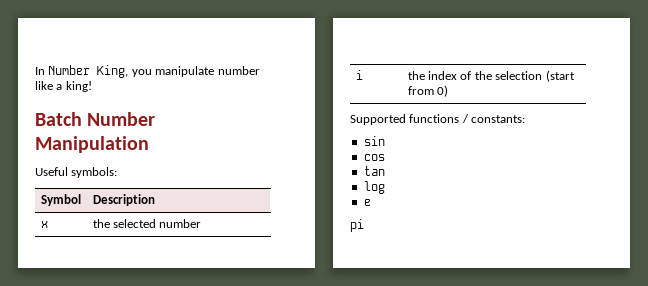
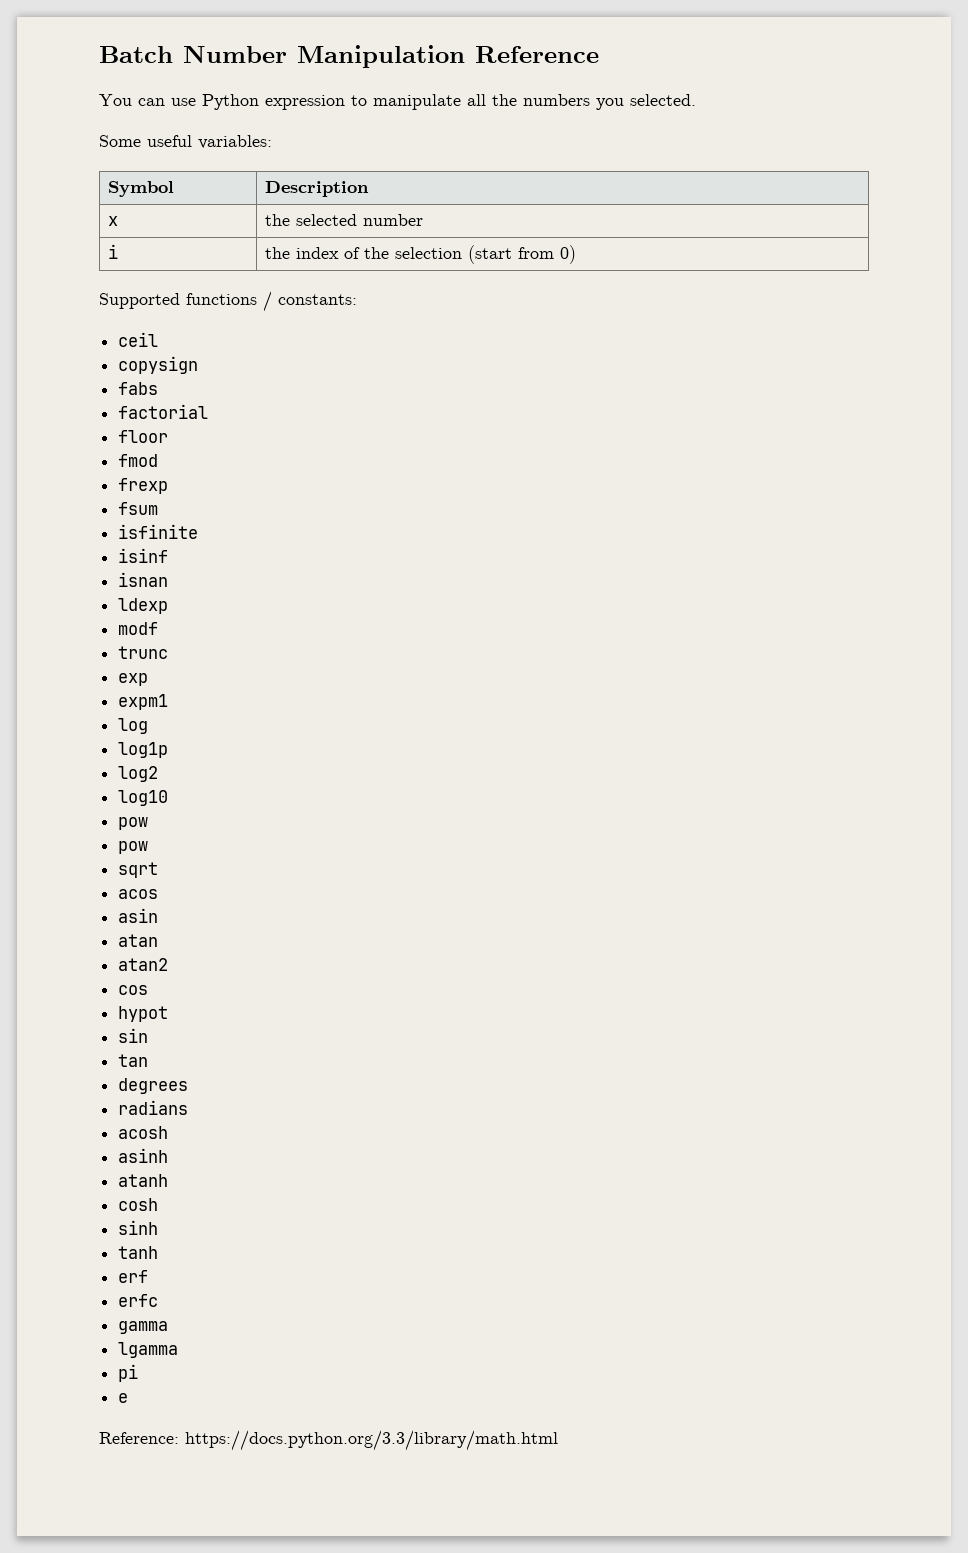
[35,65,260,78] [35,81,92,92] [35,112,156,126] [35,136,149,153] [35,167,118,178] In Number King, you manipulate number like a king! // Batch Number Manipulation // Useful symbols: -> [99,45,599,68] [99,94,696,110] [99,135,272,149] Batch Number Manipulation Reference // You can use Python expression to manipulate all the numbers you selected. // Some useful variables:
[363,136,385,146] sin -> [118,332,159,347] [118,356,199,374] [118,382,159,395] [118,404,209,419] [118,430,169,443] [118,454,159,467] [118,478,169,494] [118,502,159,515] [118,524,199,539] [118,548,169,563] [118,572,169,587] [118,598,169,614] [118,622,159,635] [118,646,169,659] [118,673,149,686] [118,694,169,710] [118,718,149,734] [118,742,169,758] [118,766,159,782] [118,790,169,806] [118,817,149,830] [118,841,149,854] [118,862,159,878] [118,889,159,899] [118,908,159,923] [118,934,159,947] [118,958,169,971] ceil // copysign // fabs // factorial // floor // fmod // frexp // fsum // isfinite // isinf // isnan // ldexp // modf // trunc // exp // expm1 // log // log1p // log2 // log10 // pow // pow // sqrt // acos // asin // atan // atan2
(385, 157) none -> [118,1006,169,1022] [118,1028,149,1043] // hypot // sin
[363,181,385,194] log -> [118,1078,189,1094] [118,1100,189,1115] [118,1126,169,1139] [118,1148,169,1163] [118,1174,169,1187] [118,1198,159,1211] [118,1220,159,1235] [118,1246,159,1259] [118,1270,149,1283] [118,1294,159,1307] [118,1321,169,1334] [118,1342,179,1358] [118,1364,139,1382] degrees // radians // acosh // asinh // atanh // cosh // sinh // tanh // erf // erfc // gamma // lgamma // pi
[350,219,364,232] pi -> [99,1430,558,1451] Reference: https://docs.python.org/3.3/library/math.html

